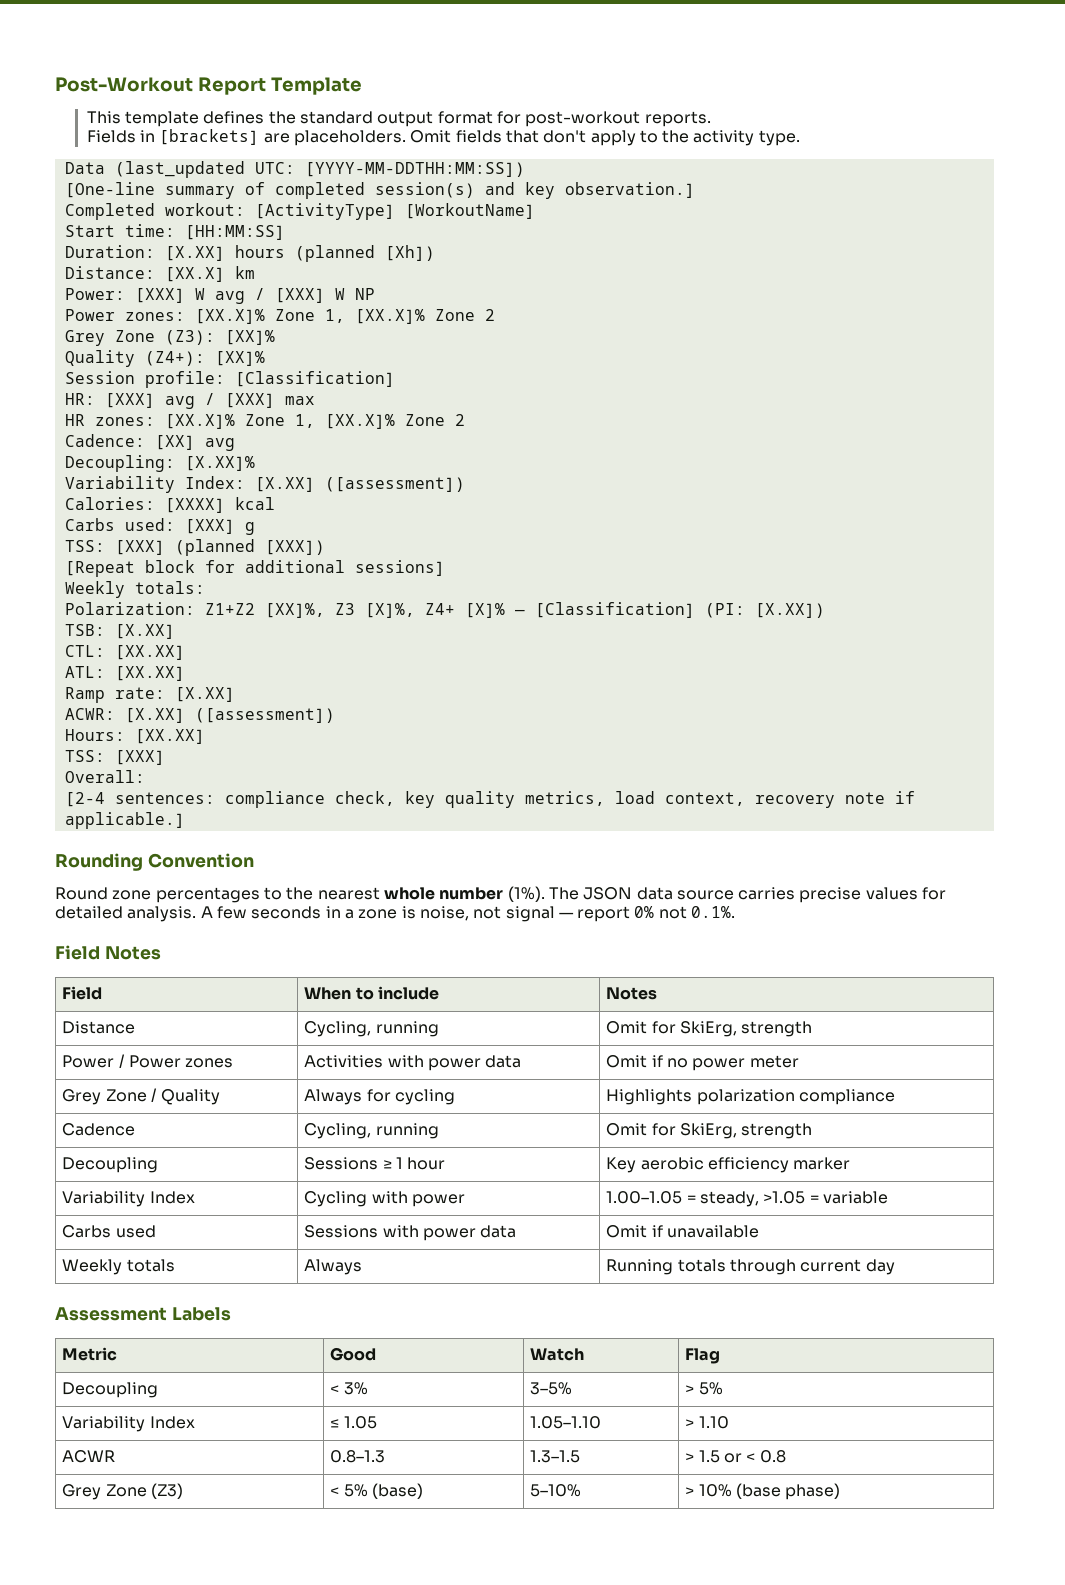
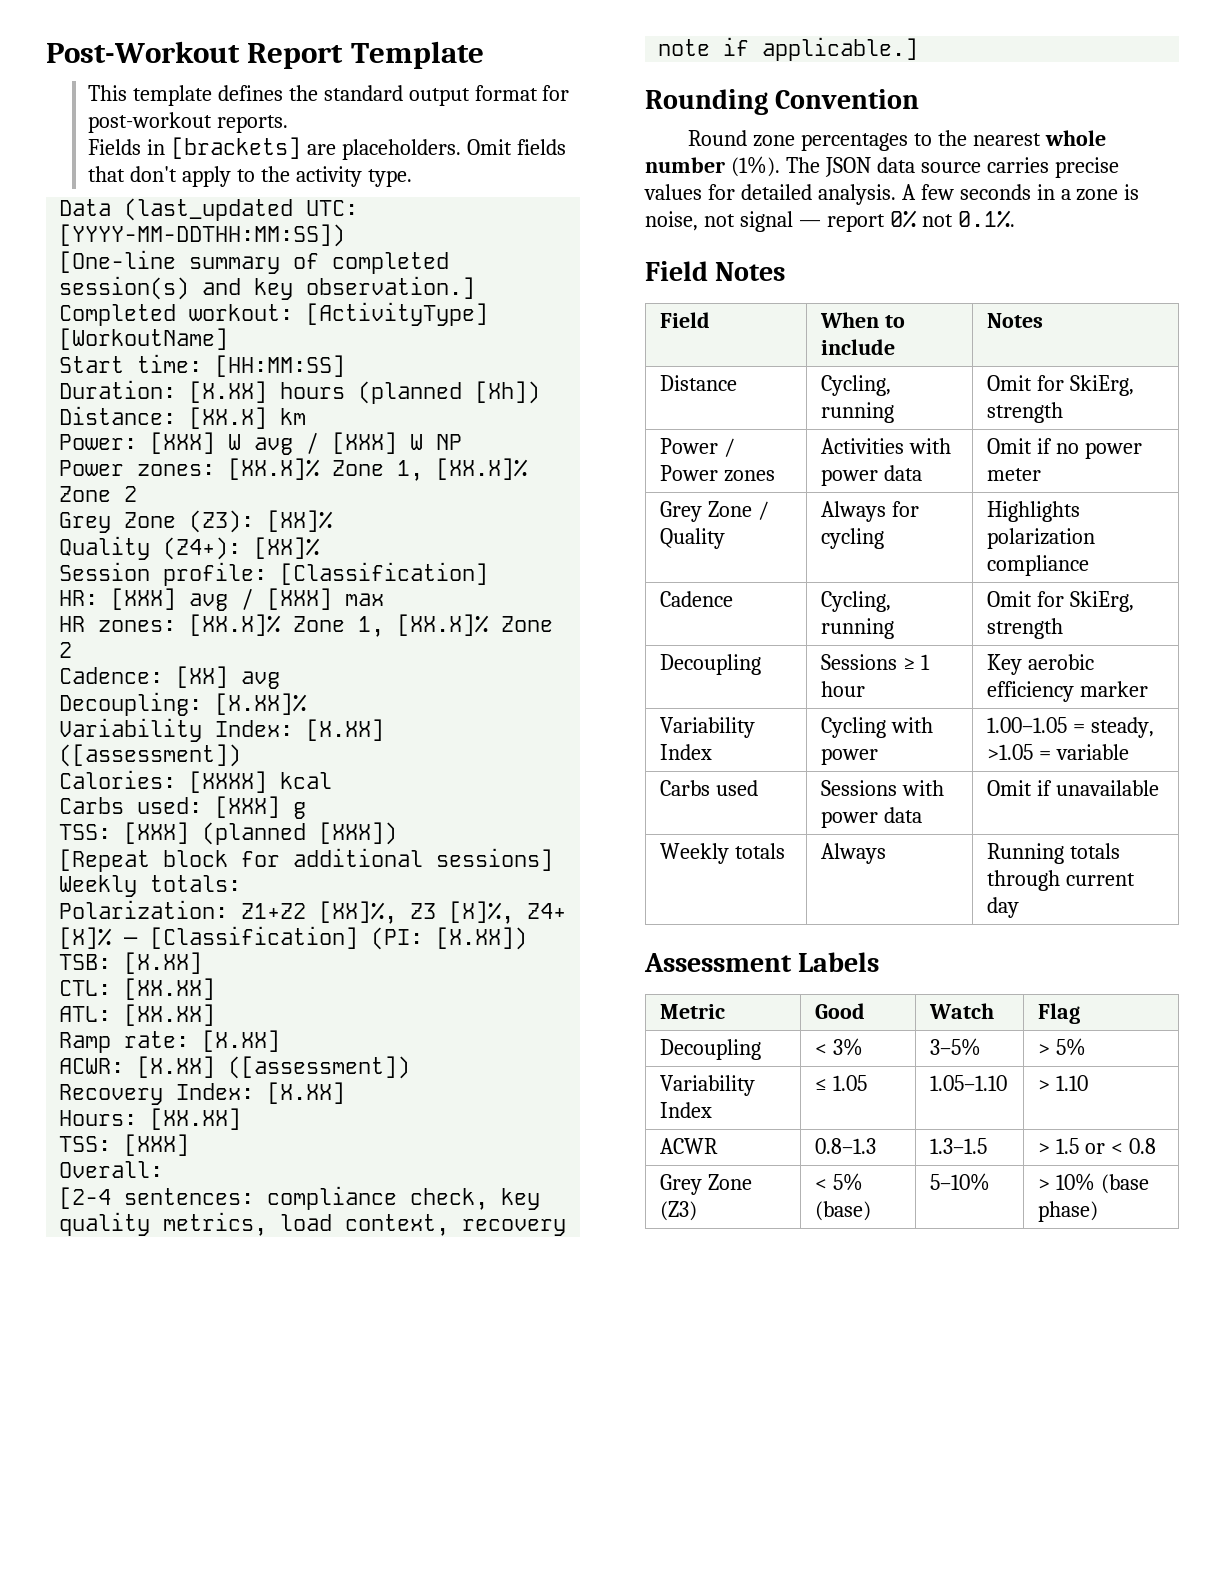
(335, 715) none -> [59,1082,346,1105] // Recovery Index: [X.XX]

